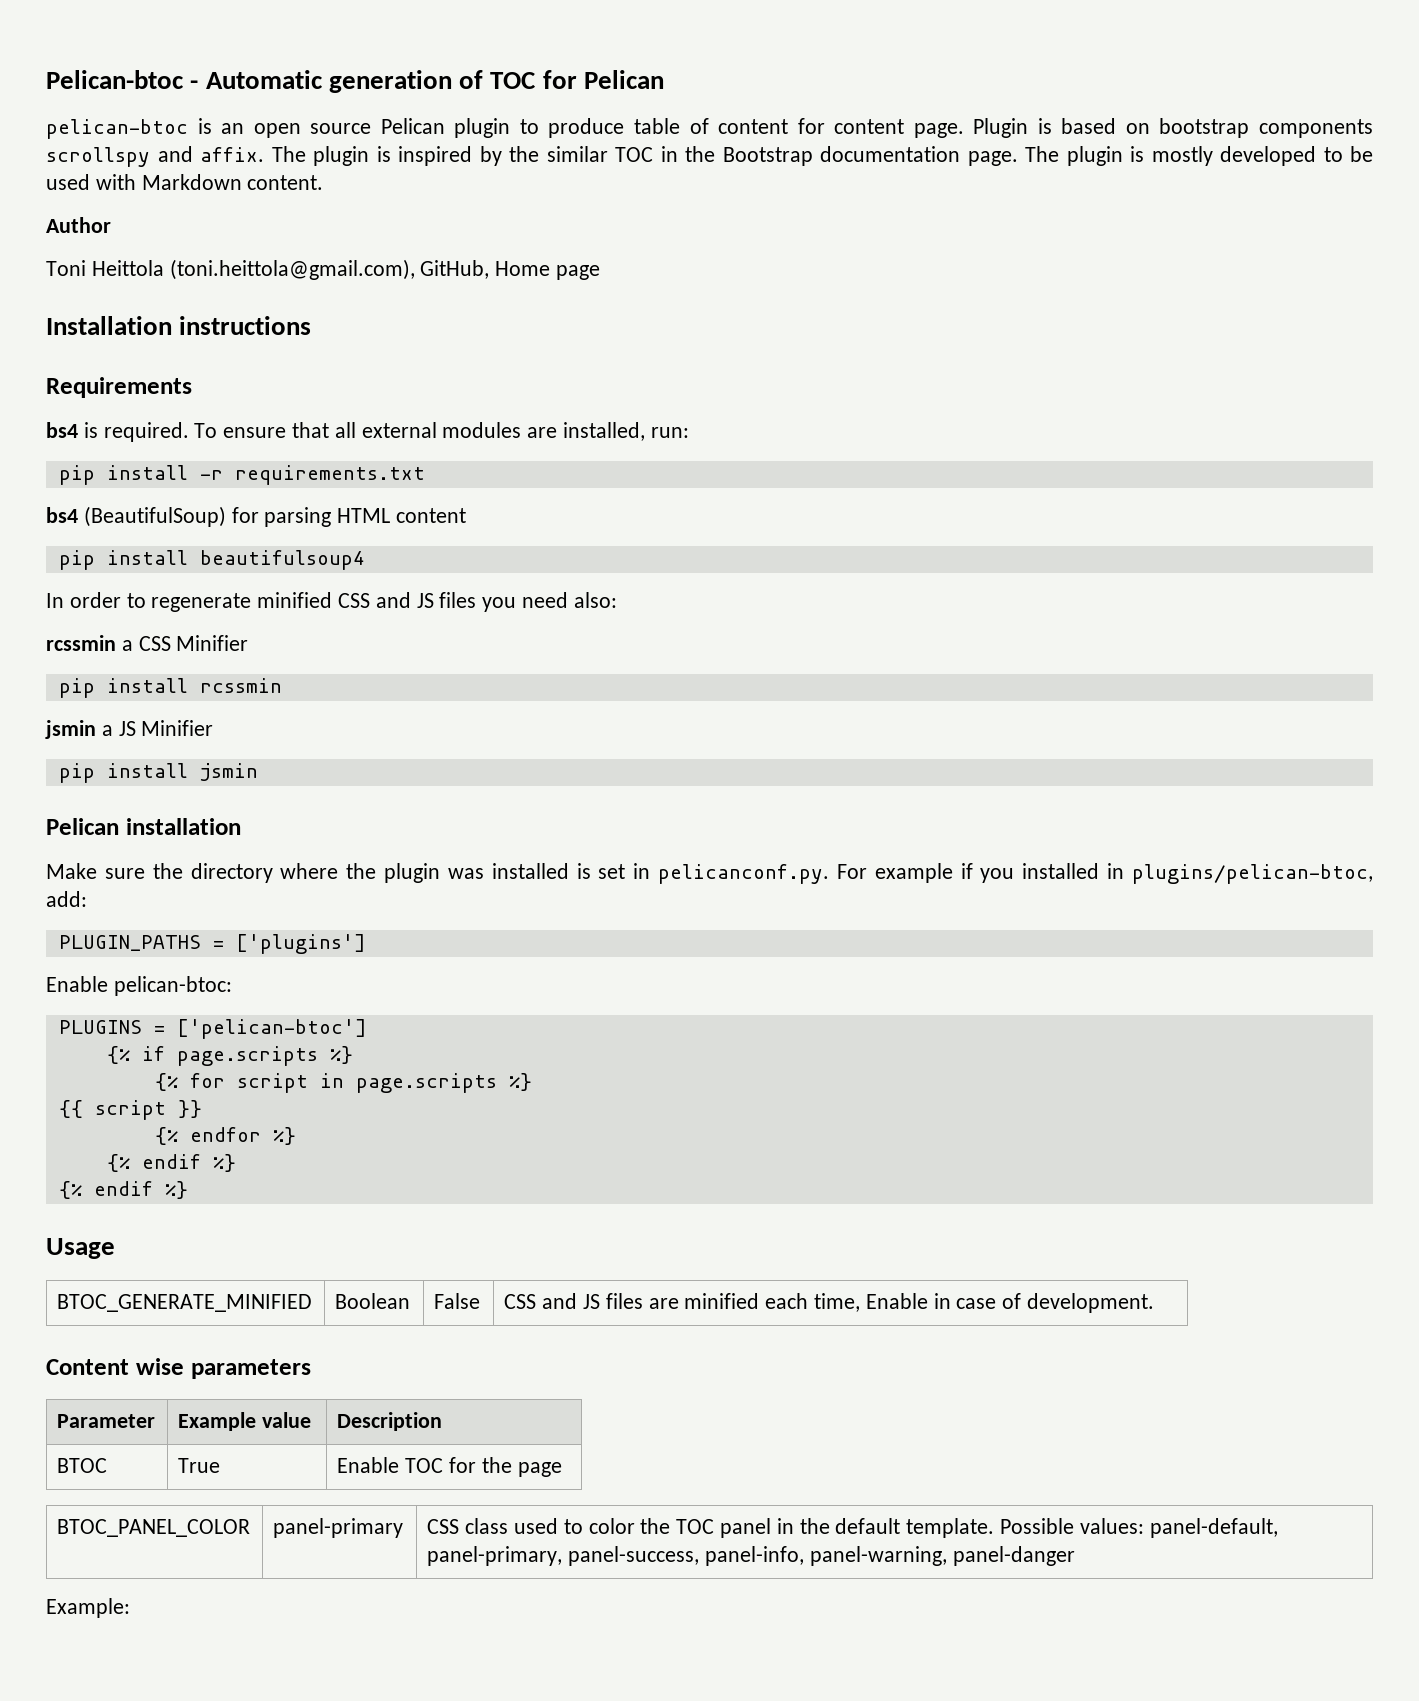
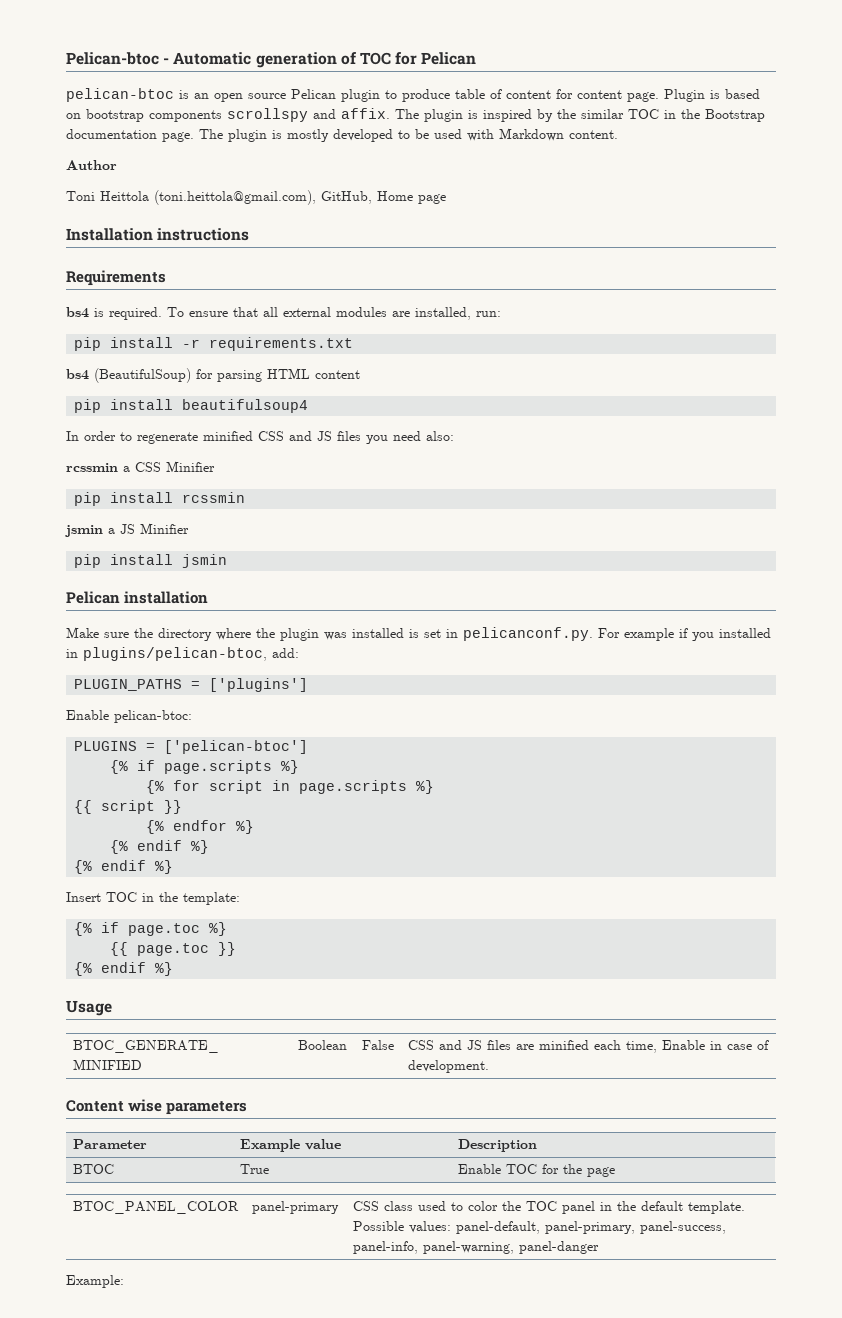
(188, 1190) none -> [66,892,240,905] [74,922,228,936] [110,942,237,956] [74,962,174,976] // Insert TOC in the template: // {% if page.toc %} // {{ page.toc }} // {% endif %}

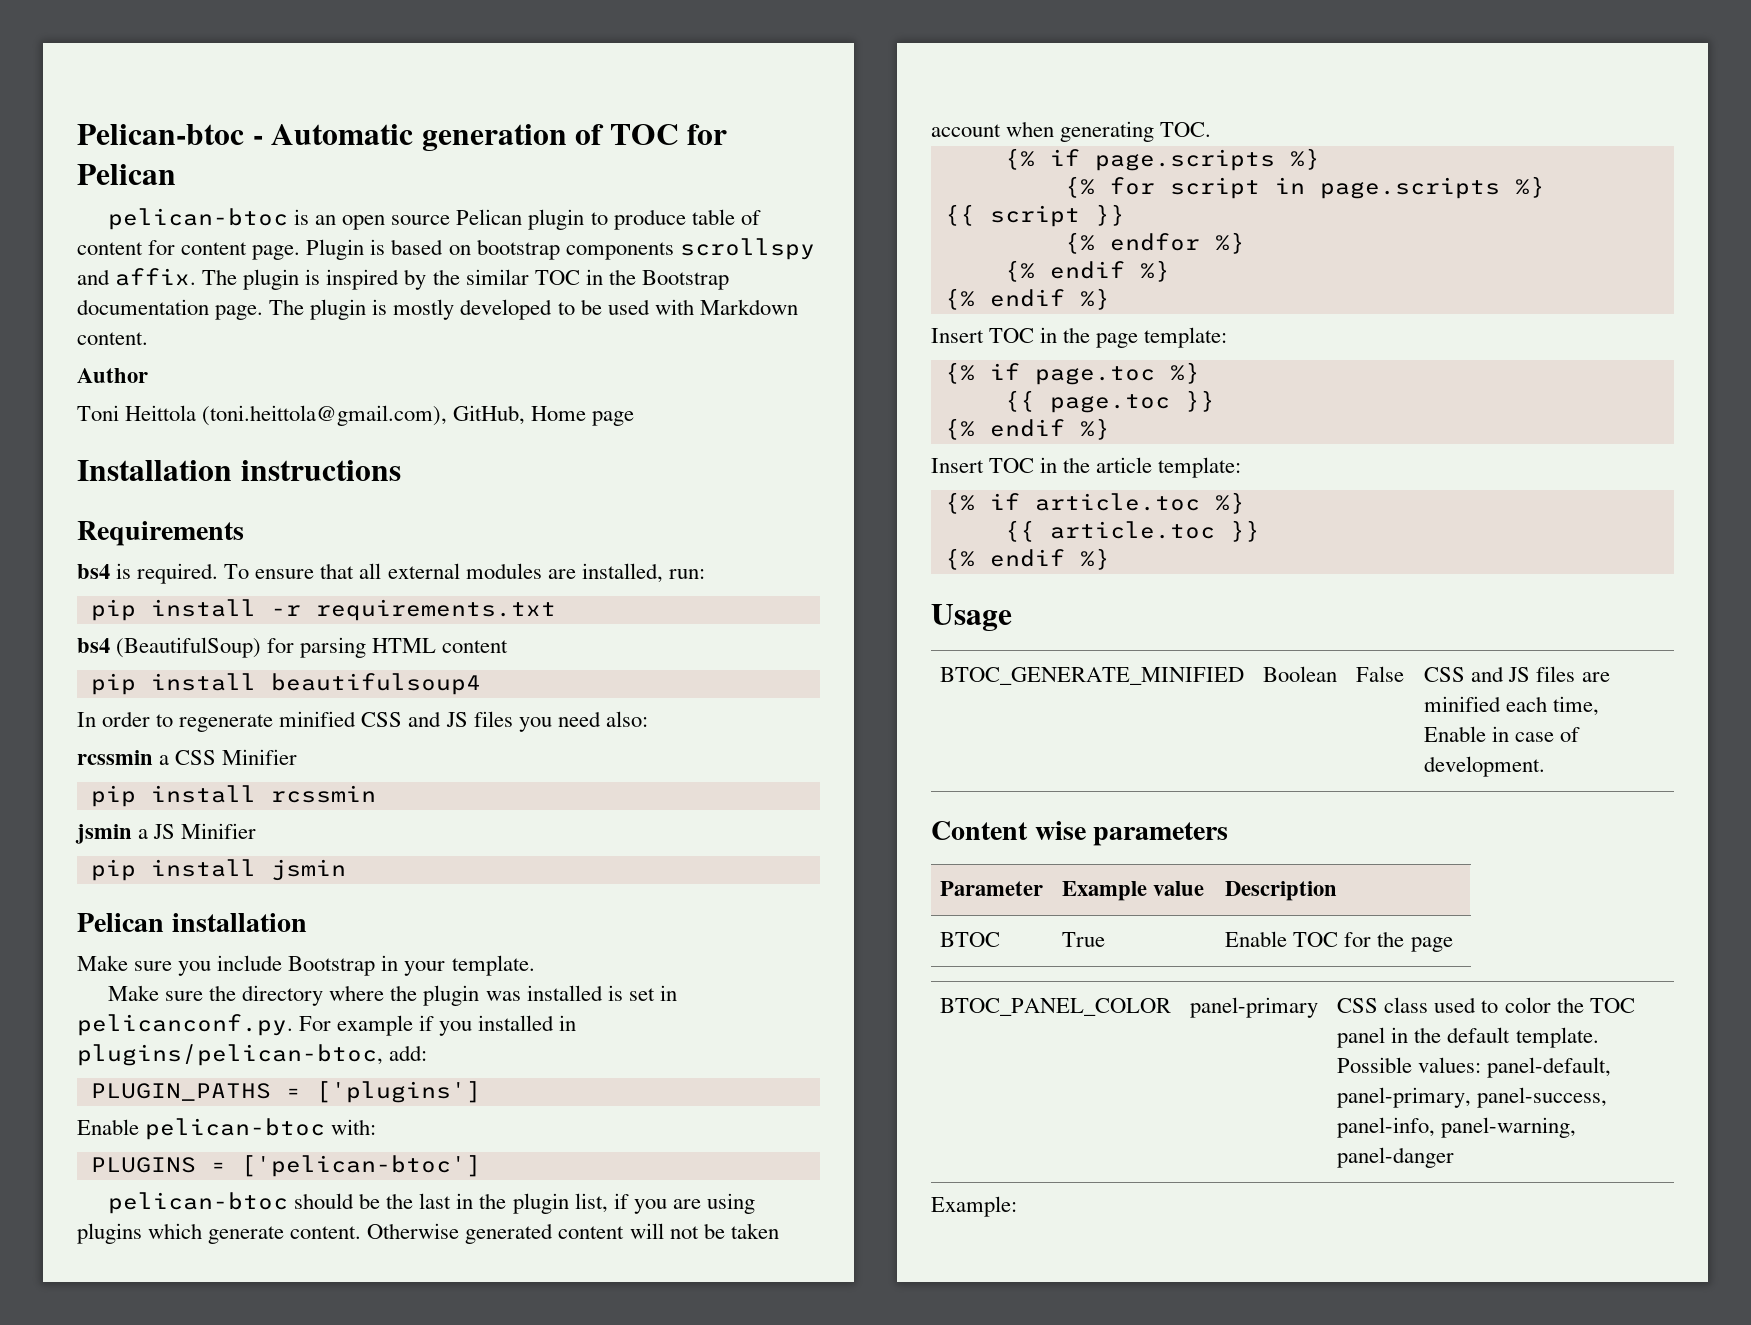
(209, 597) none -> [77,955,535,976] // Make sure you include Bootstrap in your template.
[114,710,192,723] pelican-btoc: -> [145,1118,377,1140] pelican-btoc with:
(309, 747) none -> [107,1192,755,1214] [77,1223,779,1244] [931,121,1212,142] // pelican-btoc should be the last in the plugin list, if you are using plugins which generate content. Otherwise generated content will not be taken account when generating TOC.
(178, 897) none -> [1096,333,1139,348] page
(174, 969) none -> [931,457,1242,478] [944,492,1245,514] [1004,520,1260,542] [944,548,1110,570] // Insert TOC in the article template: // {% if article.toc %} // {{ article.toc }} // {% endif %}

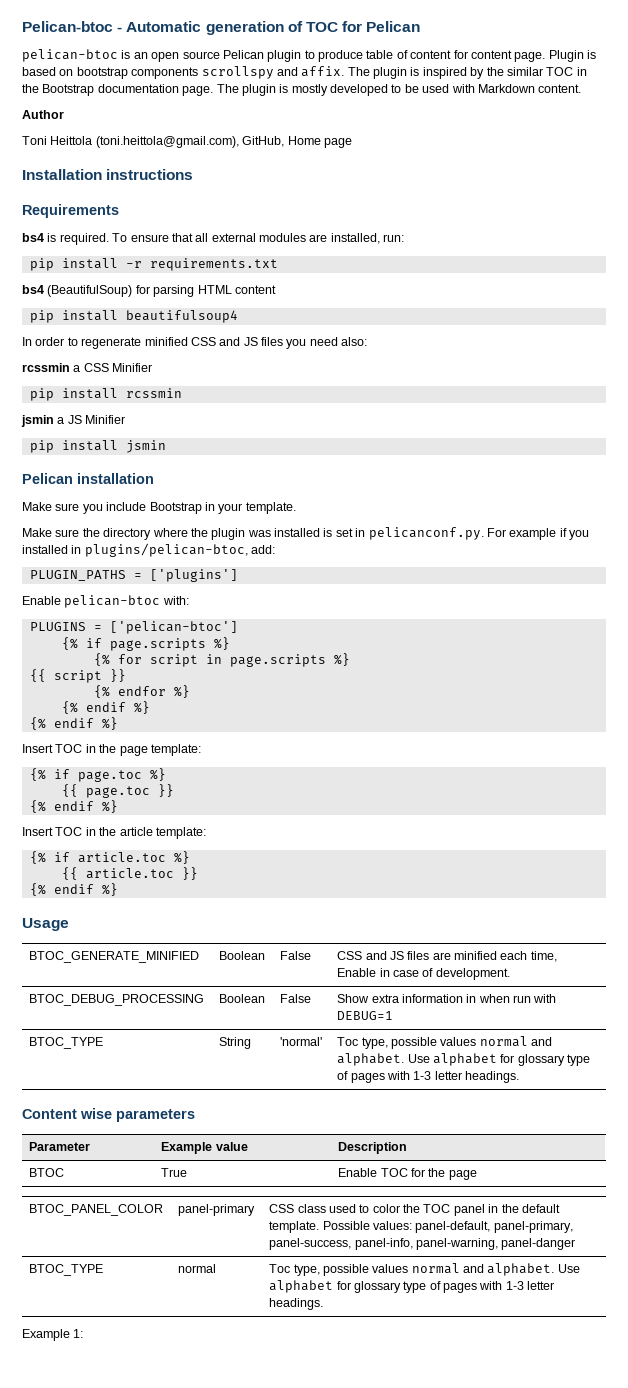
[107,1192,755,1214] [77,1223,779,1244] [931,121,1212,142] // pelican-btoc should be the last in the plugin list, if you are using plugins which generate content. Otherwise generated content will not be taken account when generating TOC. -> (238, 627) none
(1546, 766) none -> [29,994,205,1006] [219,994,266,1003] [280,994,312,1003] [337,994,557,1003] [337,1011,394,1020] [29,1037,104,1049] [219,1037,252,1049] [280,1037,323,1046] [337,1036,553,1049] [337,1053,591,1066] [337,1071,520,1083] // BTOC_DEBUG_PROCESSING | Boolean | False | Show extra information in when run with DEBUG=1 // BTOC_TYPE | String | 'normal' | Toc type, possible values normal and alphabet. Use alphabet for glossary type of pages with 1-3 letter headings.
[931,1196,1017,1217] // Example: -> [29,1264,104,1276] [178,1264,217,1273] [269,1263,580,1276] [269,1280,555,1293] [269,1298,324,1310] [22,1329,84,1341] // BTOC_TYPE | normal | Toc type, possible values normal and alphabet. Use alphabet for glossary type of pages with 1-3 letter headings. // Example 1:

